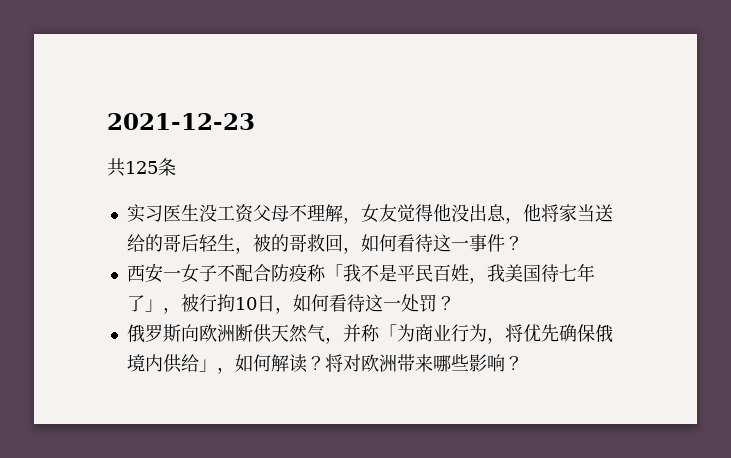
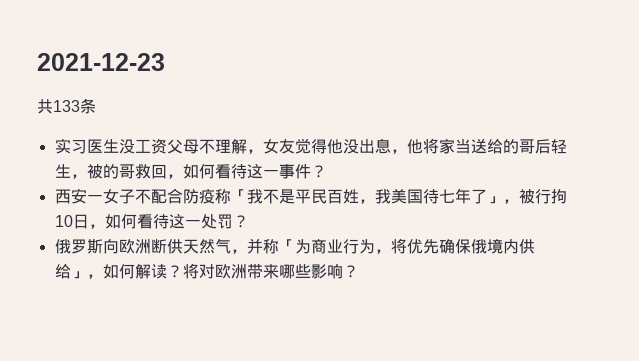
[125,161,158,174] 125 -> [53,100,80,112] 133

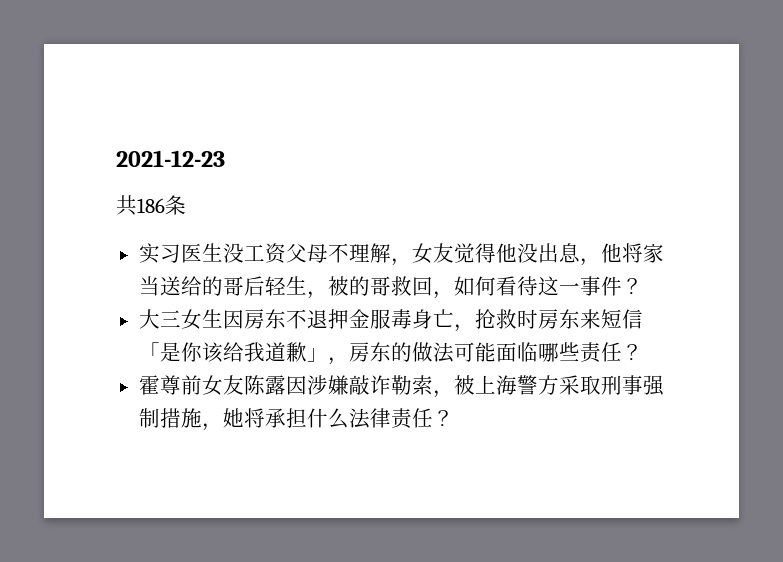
[53,100,80,112] 133 -> [137,198,165,213] 186
[54,188,567,204] [54,214,249,229] [54,238,535,254] [54,263,343,279] 西安一女子不配合防疫称「我不是平民百姓，我美国待七年了」，被行拘10日，如何看待这一处罚？ // 俄罗斯向欧洲断供天然气，并称「为商业行为，将优先确保俄境内供给」，如何解读？将对欧洲带来哪些影响 -> [138,309,643,332] [138,342,643,365] [138,375,665,398] [138,408,433,431] 大三女生因房东不退押金服毒身亡，抢救时房东来短信「是你该给我道歉」，房东的做法可能面临哪些责任？ // 霍尊前女友陈露因涉嫌敲诈勒索，被上海警方采取刑事强制措施，她将承担什么法律责任

